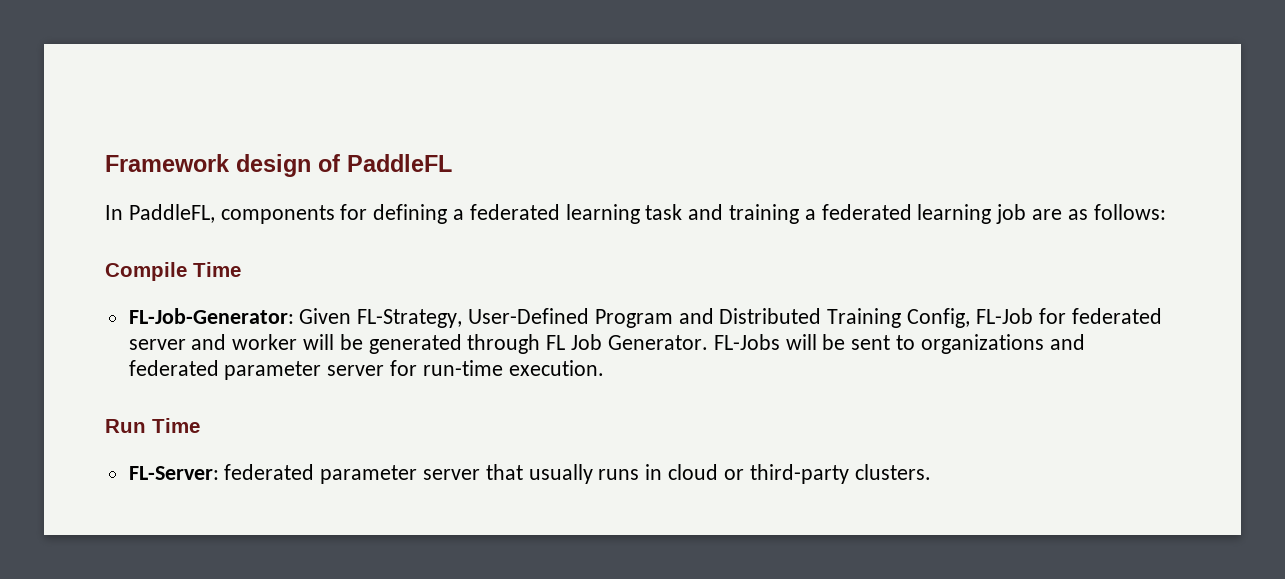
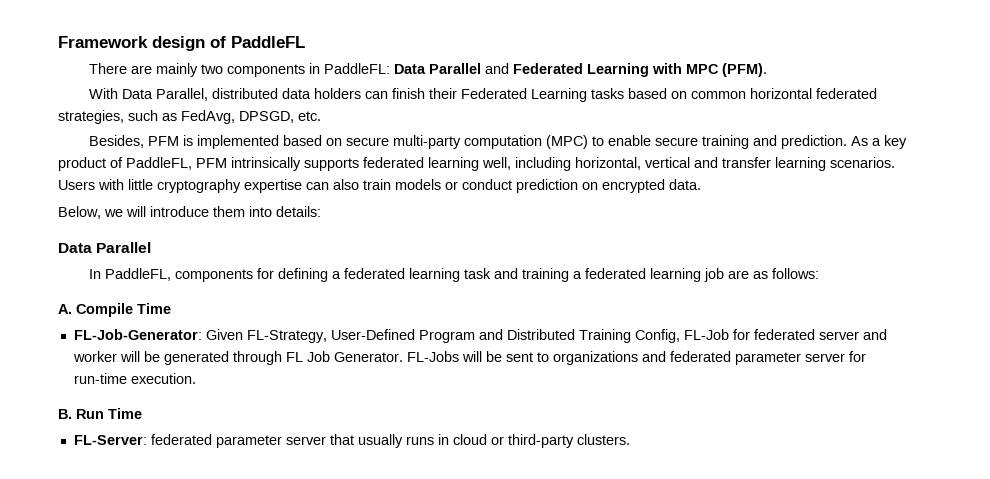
(452, 163) none -> [89,63,768,77] [89,88,878,102] [58,110,321,124] [89,135,908,149] [58,157,895,171] [58,179,701,193] [58,206,321,219] [58,242,152,253] // There are mainly two components in PaddleFL: Data Parallel and Federated Learning with MPC (PFM). // With Data Parallel, distributed data holders can finish their Federated Learning tasks based on common horizontal federated strategies, such as FedAvg, DPSGD, etc. // Besides, PFM is implemented based on secure multi-party computation (MPC) to enable secure training and prediction. As a key product of PaddleFL, PFM intrinsically supports federated learning well, including horizontal, vertical and transfer learning scenarios. Users with little cryptography expertise can also train models or conduct prediction on encrypted data. // Below, we will introduce them into details: // Data Parallel
(1166, 212) none -> [58,304,72,314] A.
(604, 368) none -> [58,409,72,419] B.

